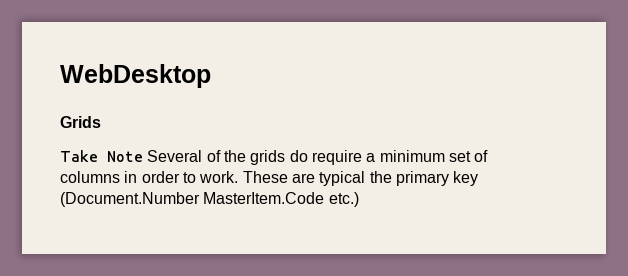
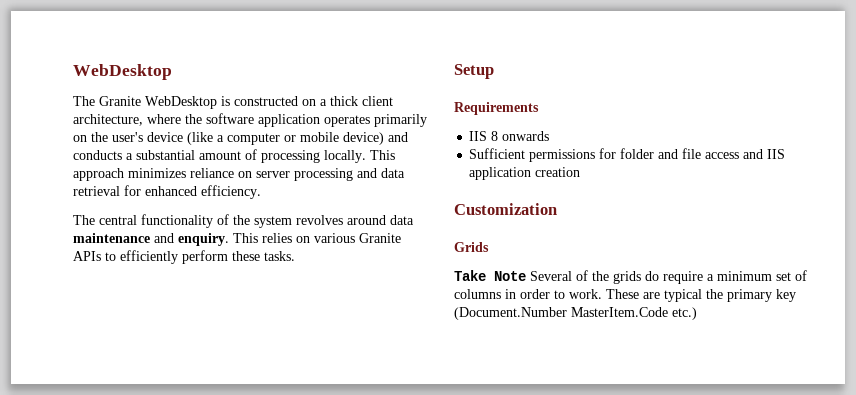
[60,64,211,88] WebDesktop -> [73,64,172,80] [73,96,393,109] [73,113,427,127] [73,132,408,145] [73,149,395,163] [73,168,405,181] [73,185,261,199] [73,214,414,228] [73,233,401,246] [73,250,295,264] [454,64,494,79] [454,102,539,115] [469,131,550,141] [469,148,786,162] [469,167,581,180] [454,203,557,215] WebDesktop // The Granite WebDesktop is constructed on a thick client architecture, where the software application operates primarily on the user's device (like a computer or mobile device) and conducts a substantial amount of processing locally. This approach minimizes reliance on server processing and data retrieval for enhanced efficiency. // The central functionality of the system revolves around data maintenance and enquiry. This relies on various Granite APIs to efficiently perform these tasks. // Setup // Requirements // IIS 8 onwards // Sufficient permissions for folder and file access and IIS application creation // Customization

